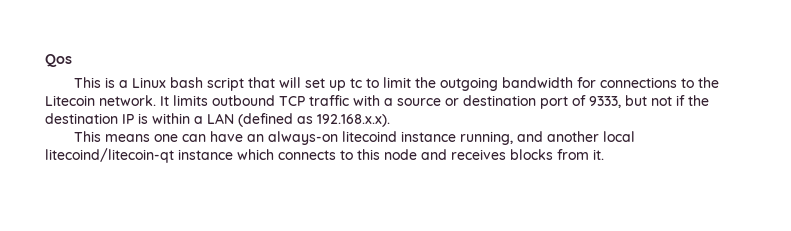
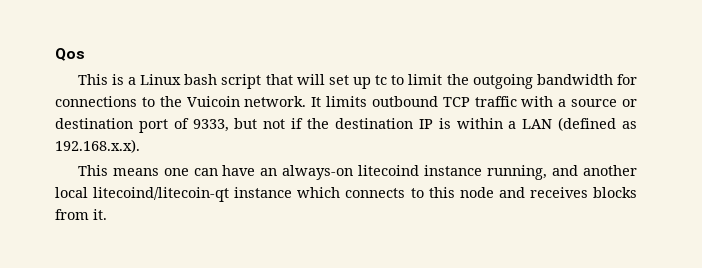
[45,95,95,106] Litecoin -> [186,96,240,107] Vuicoin

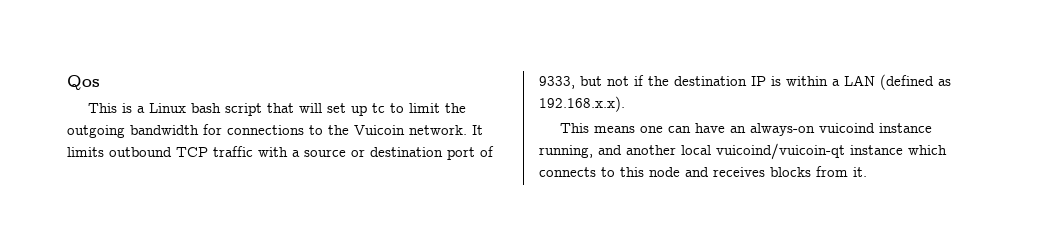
[358,165,420,176] litecoind -> [818,123,875,133] vuicoind
[93,187,230,202] litecoind/litecoin-qt -> [716,143,845,160] vuicoind/vuicoin-qt

